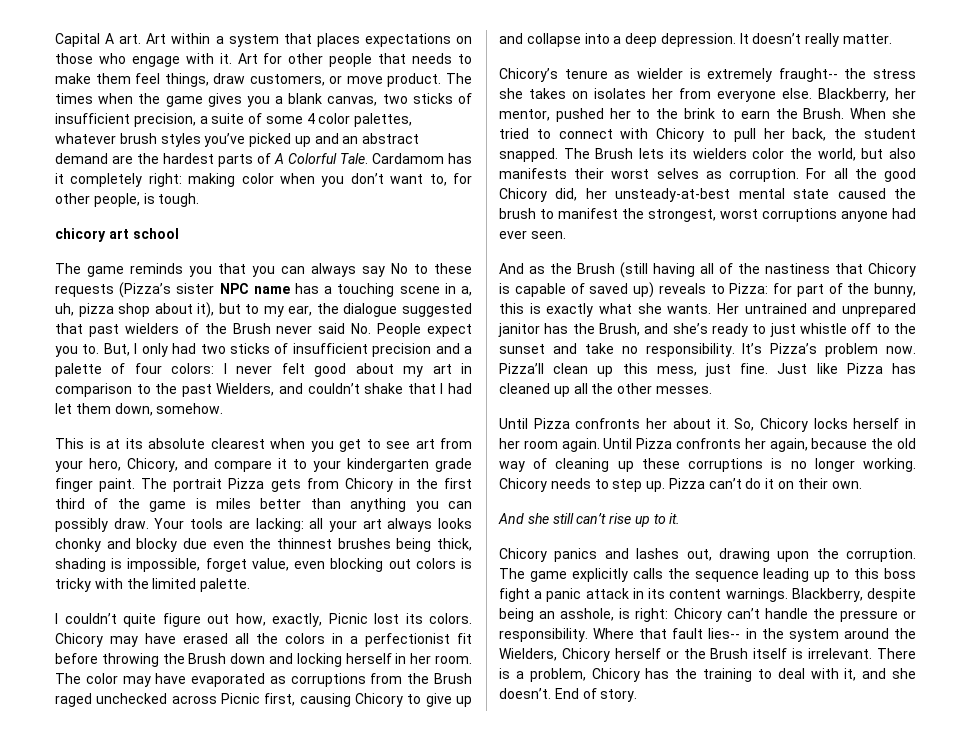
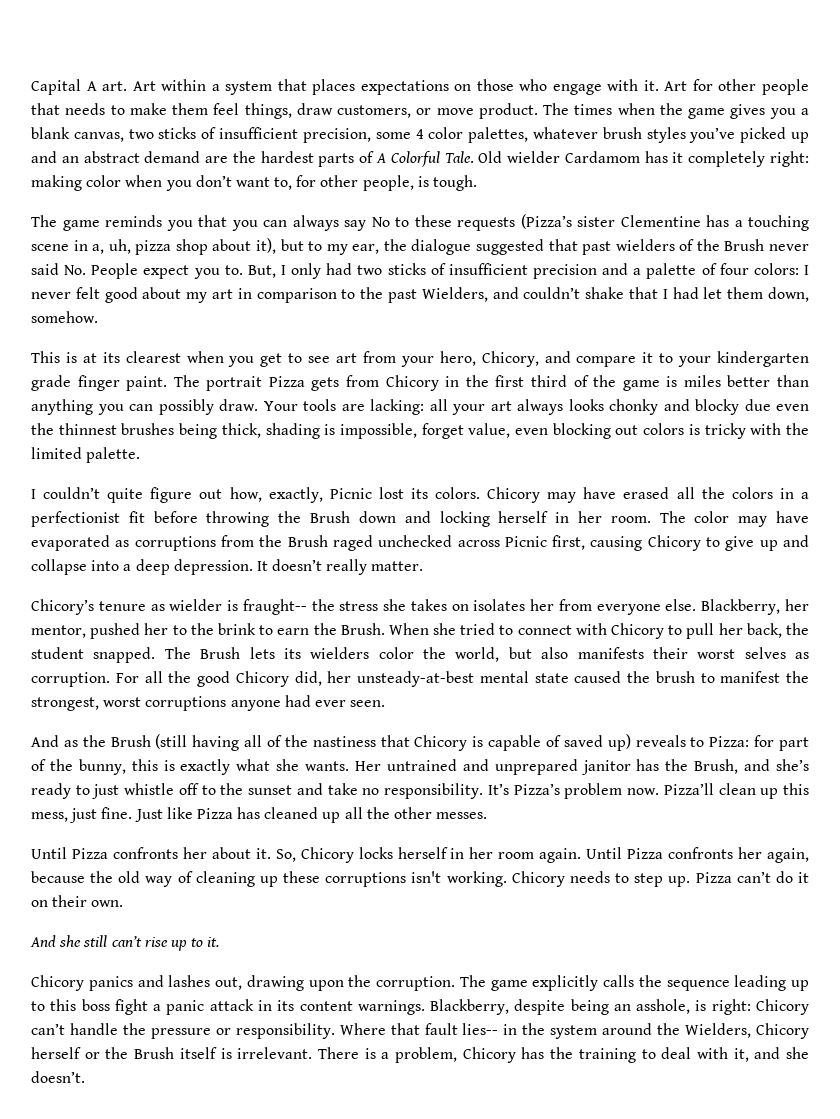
[199,113,263,124] a suite of -> (371, 135) none
(368, 158) none -> [478,151,561,163] Old wielder
[55,228,179,242] // chicory art school -> (478, 183) none
[219,283,290,294] NPC name -> [620,215,701,227] Clementine
[148,438,205,449] absolute -> (120, 357) none
[707,68,773,82] extremely -> (239, 605) none
[771,458,855,472] is no longer -> [411,871,442,883] isn't
[554,688,638,702] End of story. -> (85, 1077) none

